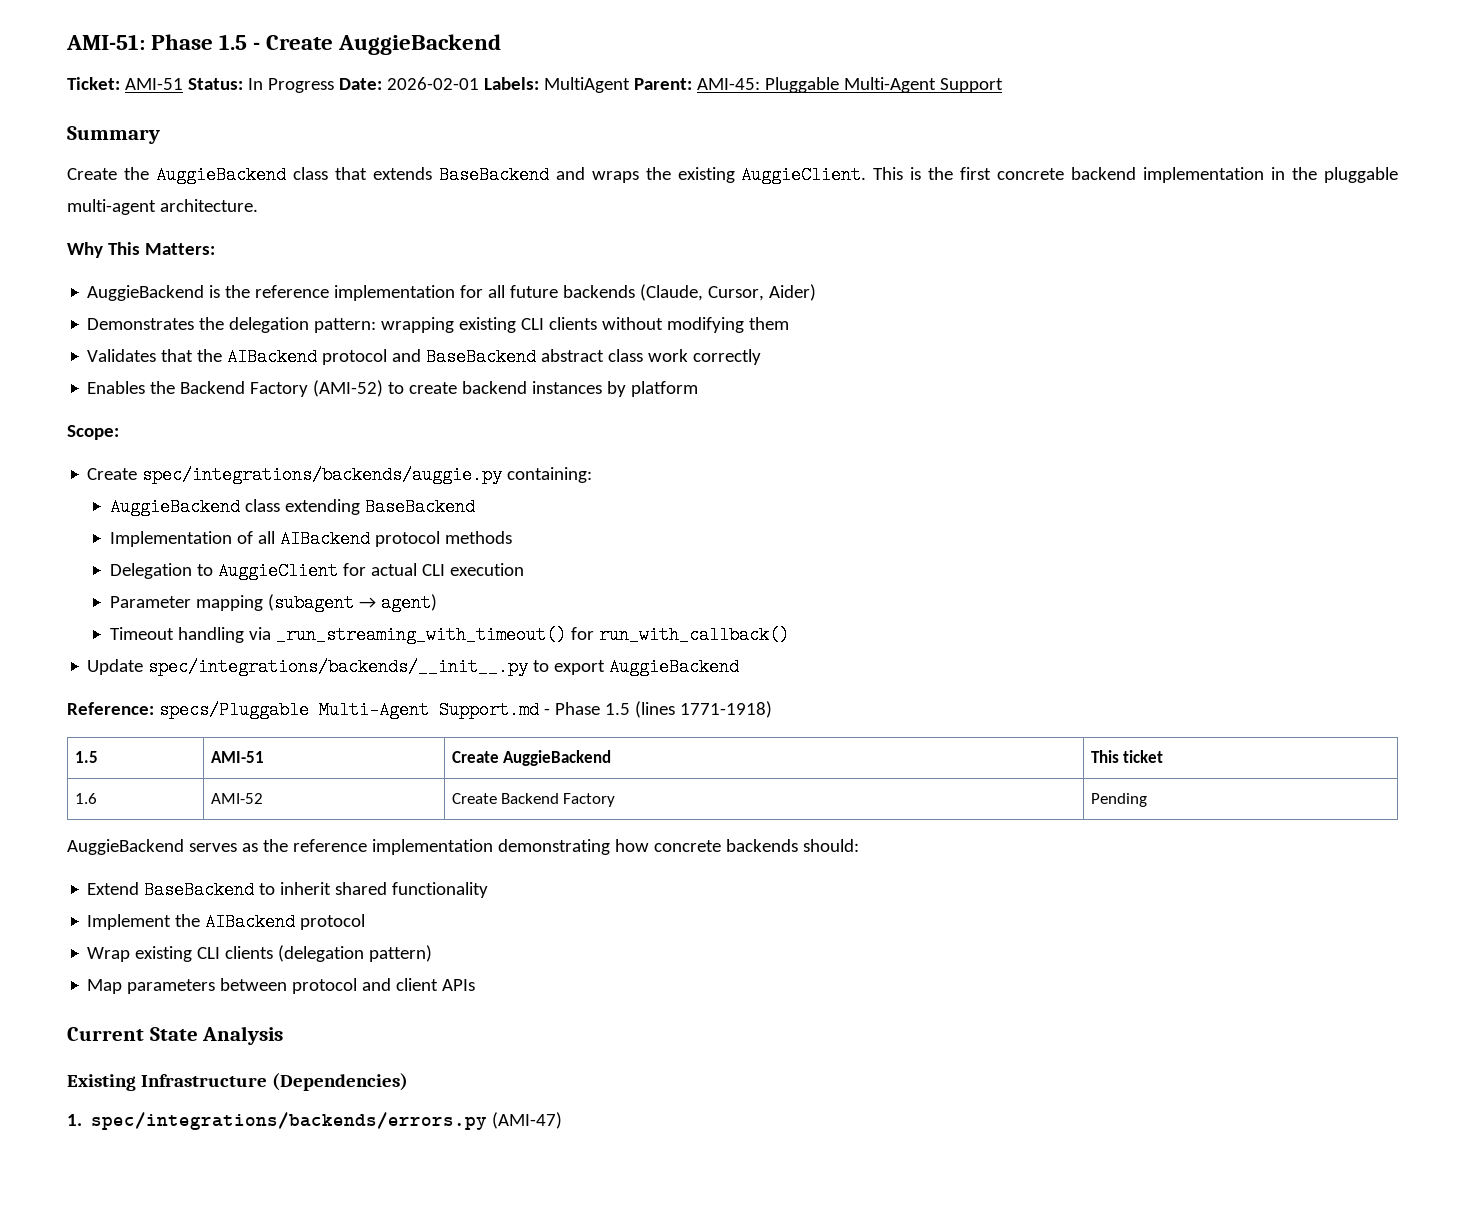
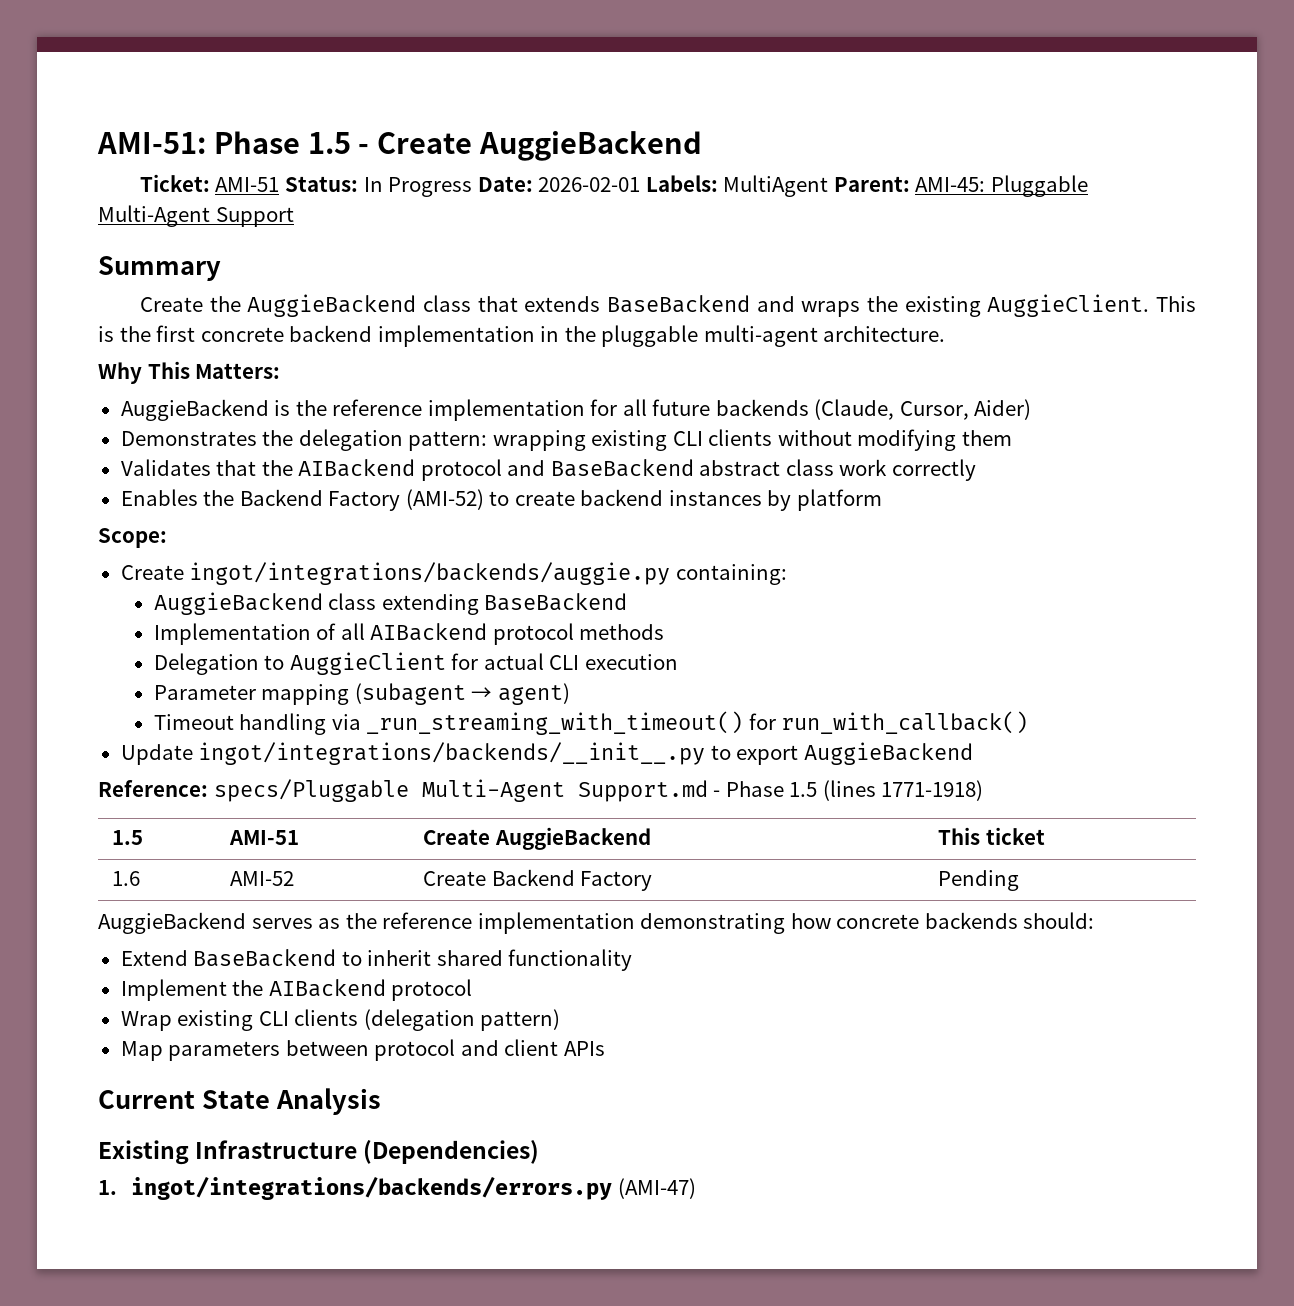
[142,466,503,484] spec/integrations/backends/auggie.py -> [189,562,671,585] ingot/integrations/backends/auggie.py
[148,658,529,676] spec/integrations/backends/__init__.py -> [198,742,706,765] ingot/integrations/backends/__init__.py
[91,1112,488,1130] spec/integrations/backends/errors.py -> [130,1176,612,1200] ingot/integrations/backends/errors.py

